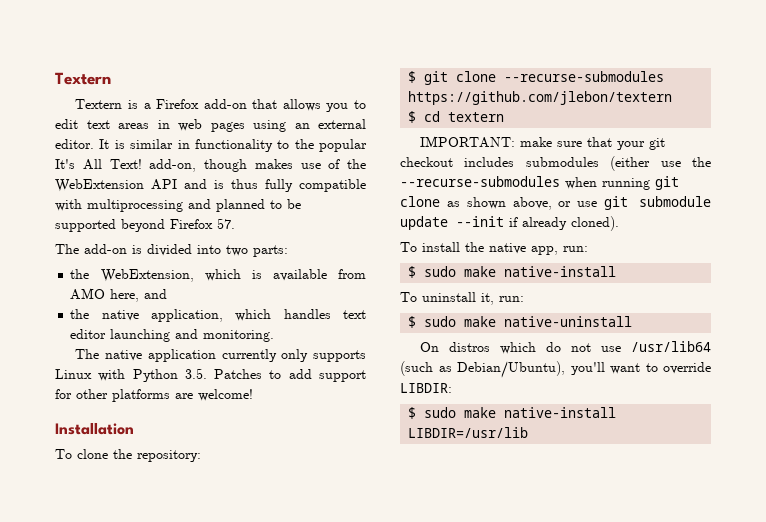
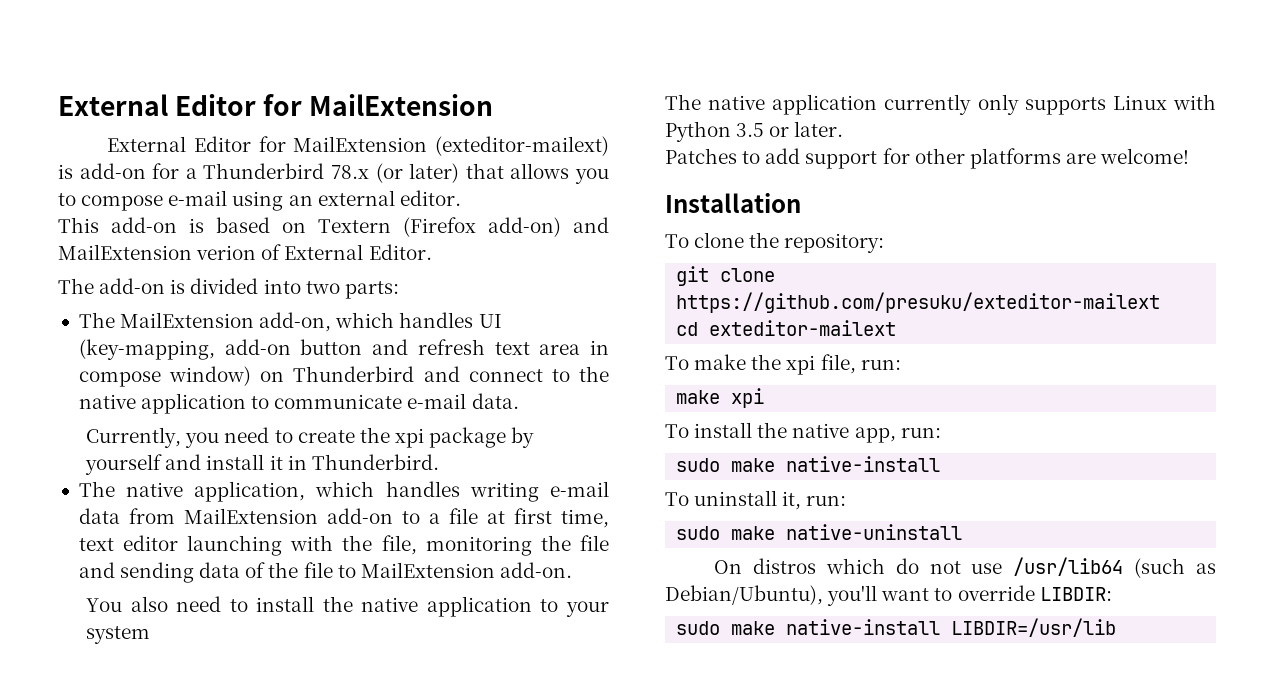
[55,72,111,85] [75,99,366,112] [55,119,366,132] [55,139,367,152] [55,159,366,172] [55,179,366,192] [55,199,301,212] [55,218,235,232] Textern // Textern is a Firefox add-on that allows you to edit text areas in web pages using an external editor. It is similar in functionality to the popular It's All Text! add-on, though makes use of the WebExtension API and is thus fully compatible with multiprocessing and planned to be supported beyond Firefox 57. -> [58,94,494,116] [107,136,609,156] [58,163,610,184] [58,190,461,211] [58,217,609,237] [58,244,432,260] External Editor for MailExtension // External Editor for MailExtension (exteditor-mailext) is add-on for a Thunderbird 78.x (or later) that allows you to compose e-mail using an external editor. // This add-on is based on Textern (Firefox add-on) and MailExtension verion of External Editor.
[70,269,366,282] [70,288,168,302] [70,309,366,322] [70,329,275,342] the WebExtension, which is available from AMO here, and // the native application, which handles text editor launching and monitoring. -> [78,312,502,332] [78,339,610,360] [78,366,609,387] [78,393,519,414] [86,427,535,448] [85,454,439,475] [78,481,609,502] [78,508,609,528] [78,535,609,556] [78,562,572,583] [86,596,609,617] [86,626,151,644] The MailExtension add-on, which handles UI (key-mapping, add-on button and refresh text area in compose window) on Thunderbird and connect to the native application to communicate e-mail data. // Currently, you need to create the xpi package by yourself and install it in Thunderbird. // The native application, which handles writing e-mail data from MailExtension add-on to a file at first time, text editor launching with the file, monitoring the file and sending data of the file to MailExtension add-on. // You also need to install the native application to your system
[184,368,207,379] 3.5. -> [736,121,844,137] 3.5 or later. //
[408,71,665,85] [408,91,673,105] [408,111,505,123] [420,136,666,150] [400,156,711,171] [400,176,679,190] [400,196,711,210] [400,216,619,231] $ git clone --recurse-submodules https://github.com/jlebon/textern // $ cd textern // IMPORTANT: make sure that your git checkout includes submodules (either use the --recurse-submodules when running git clone as shown above, or use git submodule update --init if already cloned). -> [676,266,776,286] [676,292,1161,313] [676,320,897,336] [665,354,901,375] [676,388,765,408] git clone https://github.com/presuku/exteditor-mailext // cd exteditor-mailext // To make the xpi file, run: // make xpi
[408,266,417,278] $ -> (941, 432) none
[408,316,417,328] $ -> (847, 500) none
[408,407,417,419] $ -> (1112, 594) none

